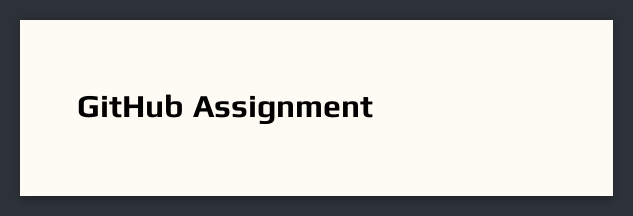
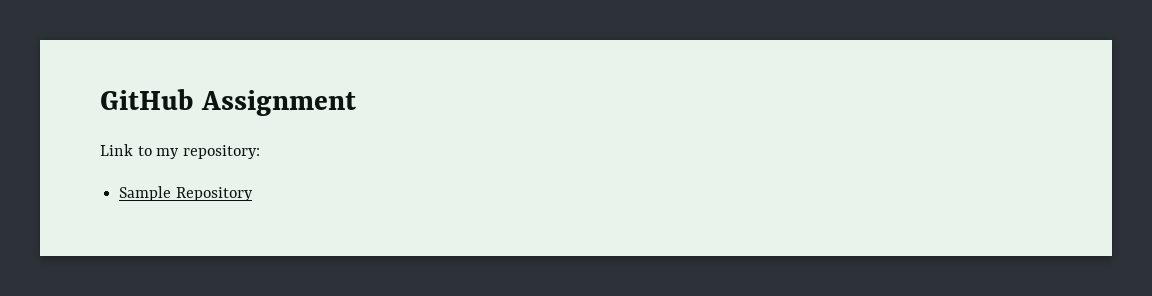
(373, 110) none -> [100,144,261,159] [119,186,253,201] // Link to my repository: // Sample Repository

